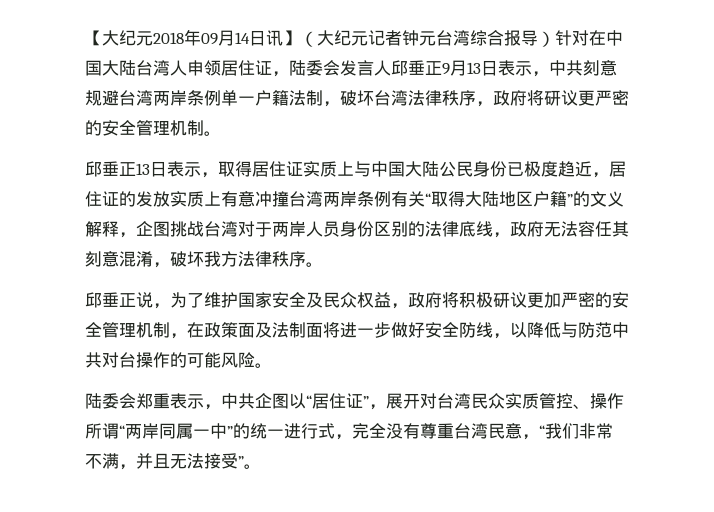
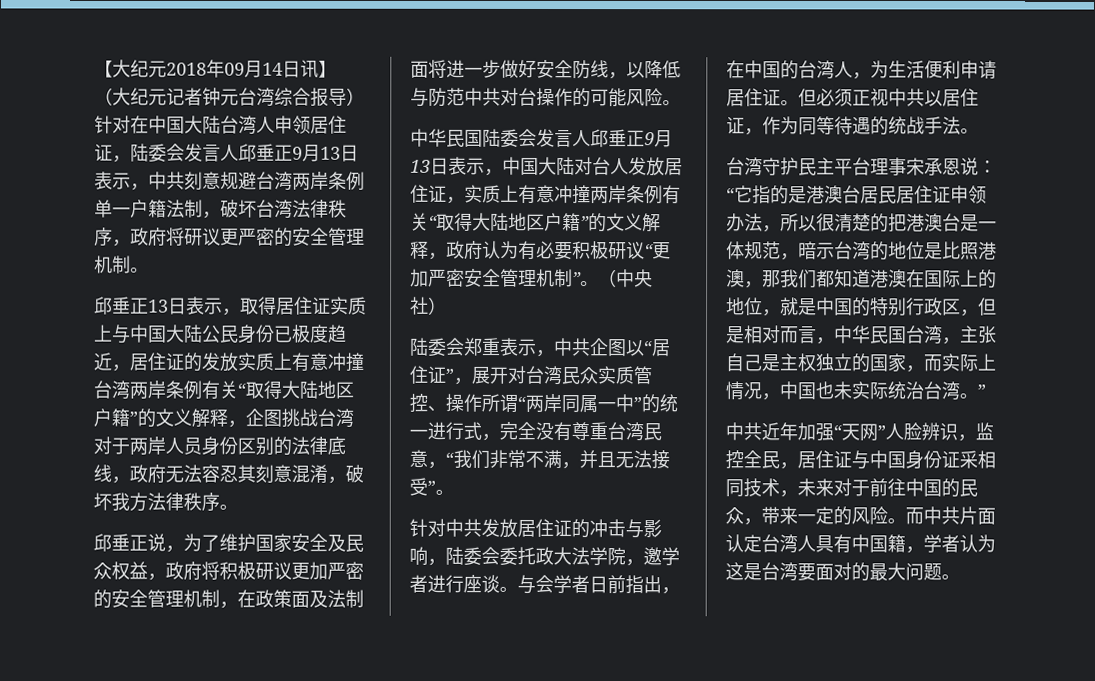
[595,221,612,237] 任 -> [219,465,238,483] 忍
(272, 365) none -> [410,128,673,148] [410,156,683,177] [410,184,681,205] [410,212,661,233] [410,240,671,261] [410,268,653,288] [410,296,447,315] // 中华民国陆委会发言人邱垂正9月13日表示，中国大陆对台人发放居住证，实质上有意冲撞两岸条例有关“取得大陆地区户籍”的文义解释，政府认为有必要积极研议“更加严密安全管理机制”。（中央社）
(261, 466) none -> [409,518,662,539] [409,546,680,567] [409,574,680,595] [726,60,997,80] [726,88,979,107] [726,116,979,136] [726,157,997,177] [726,185,987,205] [726,213,997,233] [726,241,997,261] [726,269,997,289] [726,297,997,317] [725,325,997,345] [725,353,996,373] [725,381,986,401] [725,422,994,442] [725,450,996,470] [725,478,978,498] [725,506,996,526] [725,534,996,554] [725,562,960,582] // 针对中共发放居住证的冲击与影响，陆委会委托政大法学院，邀学者进行座谈。与会学者日前指出，在中国的台湾人，为生活便利申请居住证。但必须正视中共以居住证，作为同等待遇的统战手法。 // 台湾守护民主平台理事宋承恩说：“它指的是港澳台居民居住证申领办法，所以很清楚的把港澳台是一体规范，暗示台湾的地位是比照港澳，那我们都知道港澳在国际上的地位，就是中国的特别行政区，但是相对而言，中华民国台湾，主张自己是主权独立的国家，而实际上情况，中国也未实际统治台湾。” // 中共近年加强“天网”人脸辨识，监控全民，居住证与中国身份证采相同技术，未来对于前往中国的民众，带来一定的风险。而中共片面认定台湾人具有中国籍，学者认为这是台湾要面对的最大问题。

